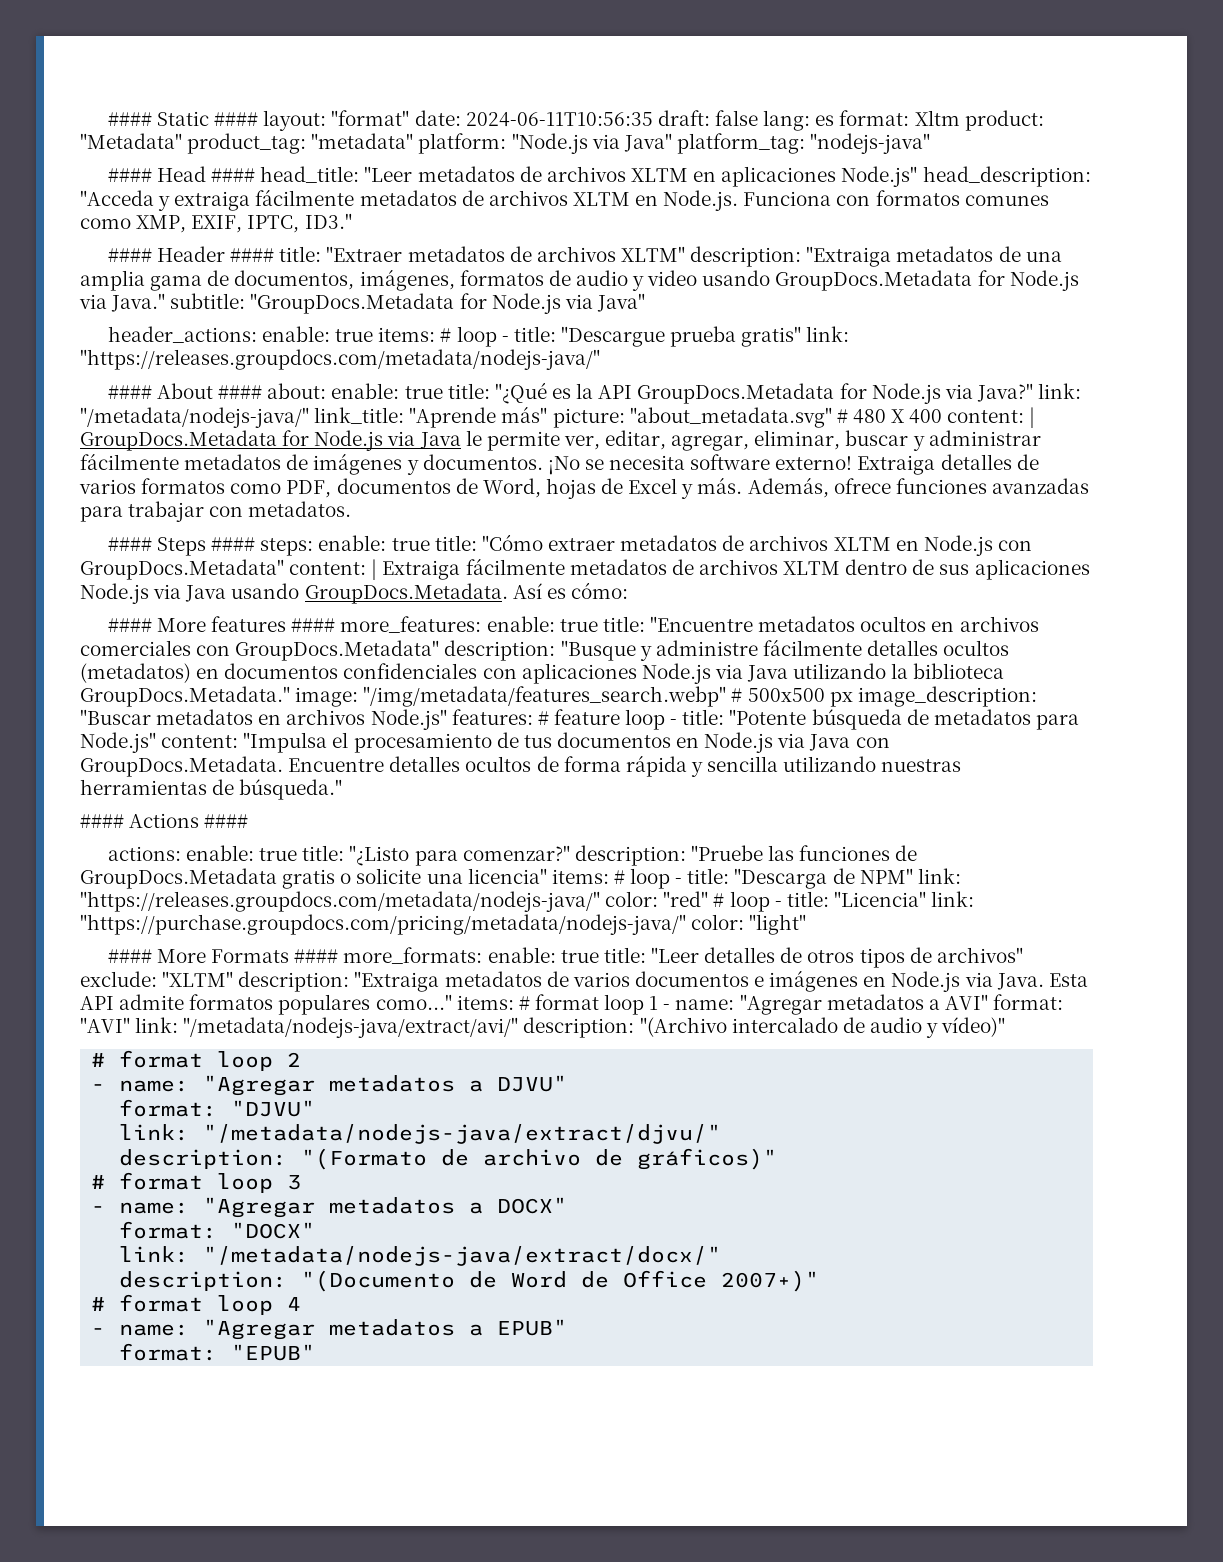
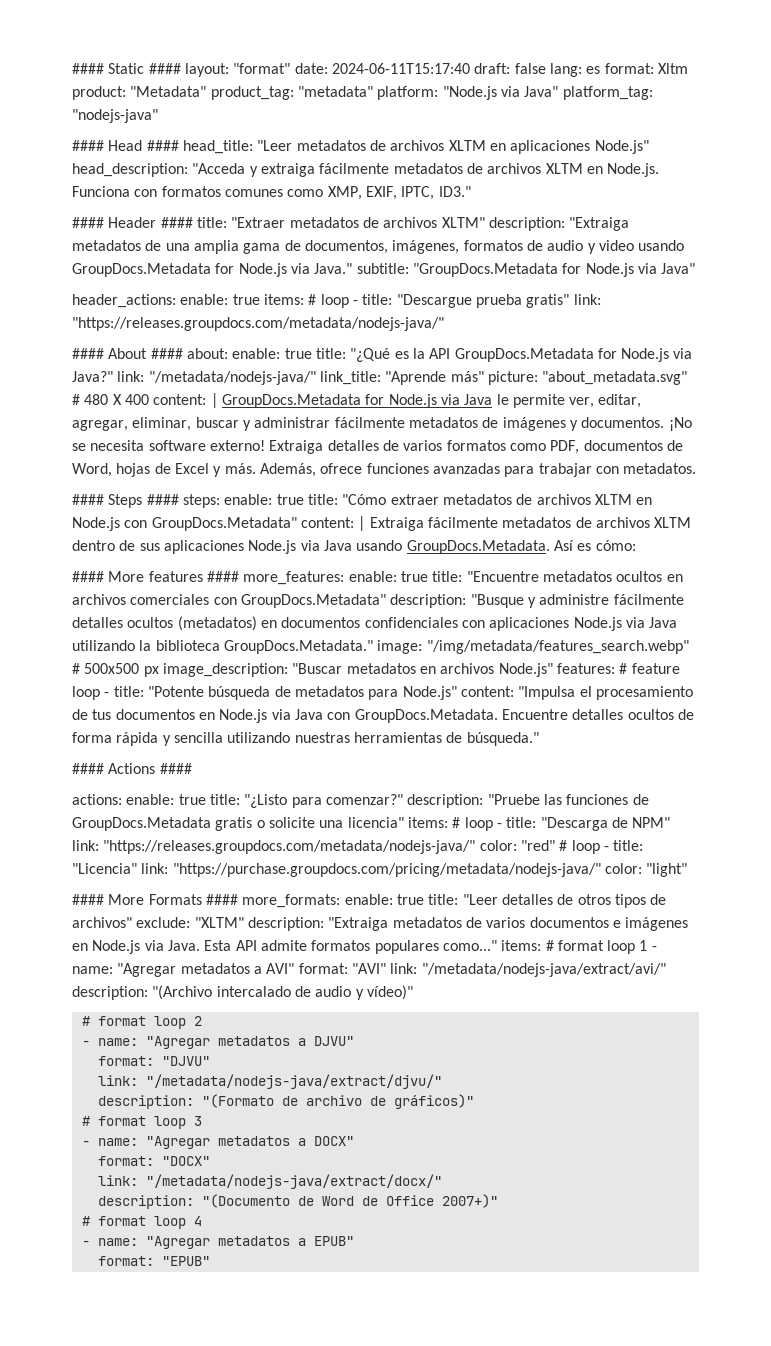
[465,112,653,127] 2024-06-11T10:56:35 -> [331,63,470,74] 2024-06-11T15:17:40

